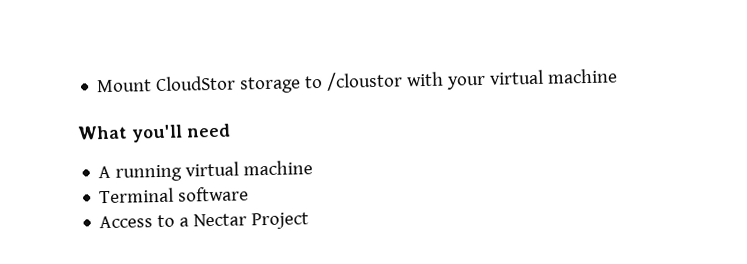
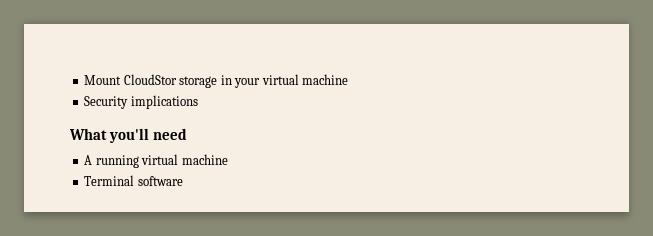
[304,71,445,91] to /cloustor with -> [220,75,232,85] in
(619, 76) none -> [84,95,198,109] // Security implications
[99,212,310,230] // Access to a Nectar Project -> (183, 181) none

